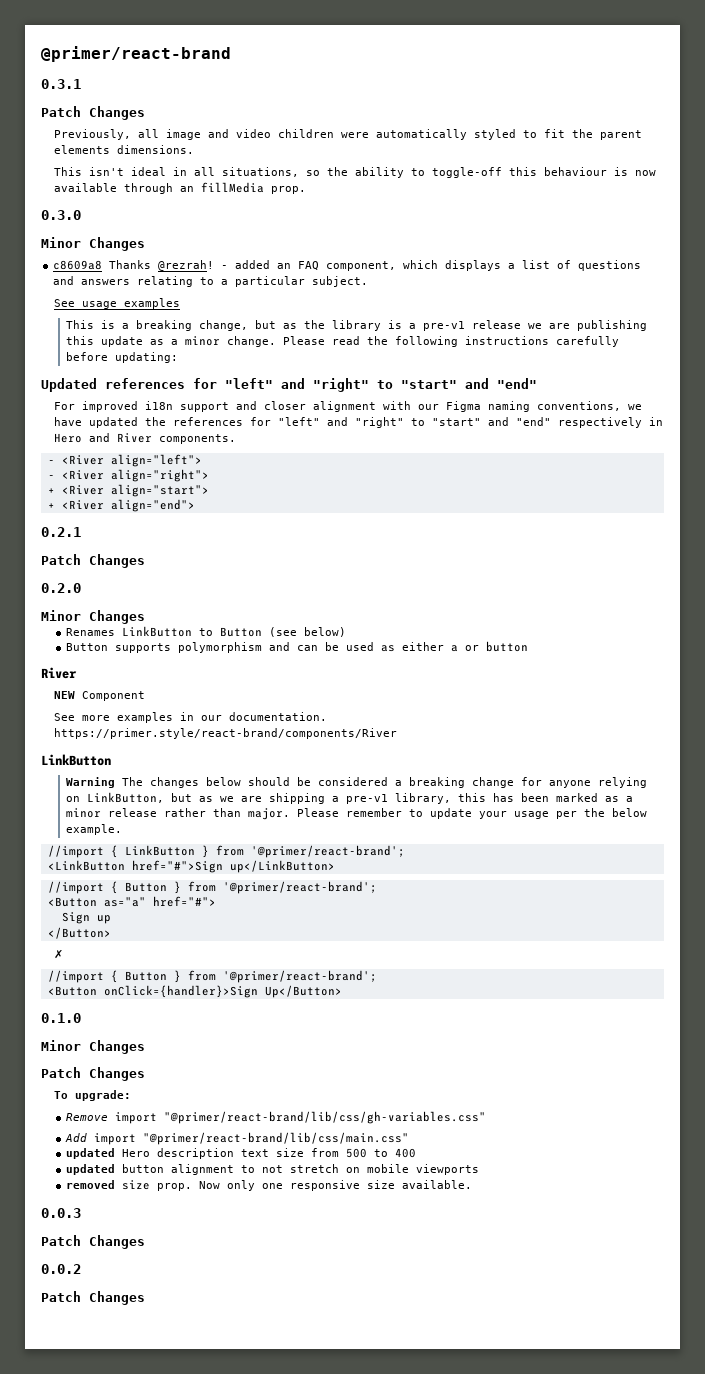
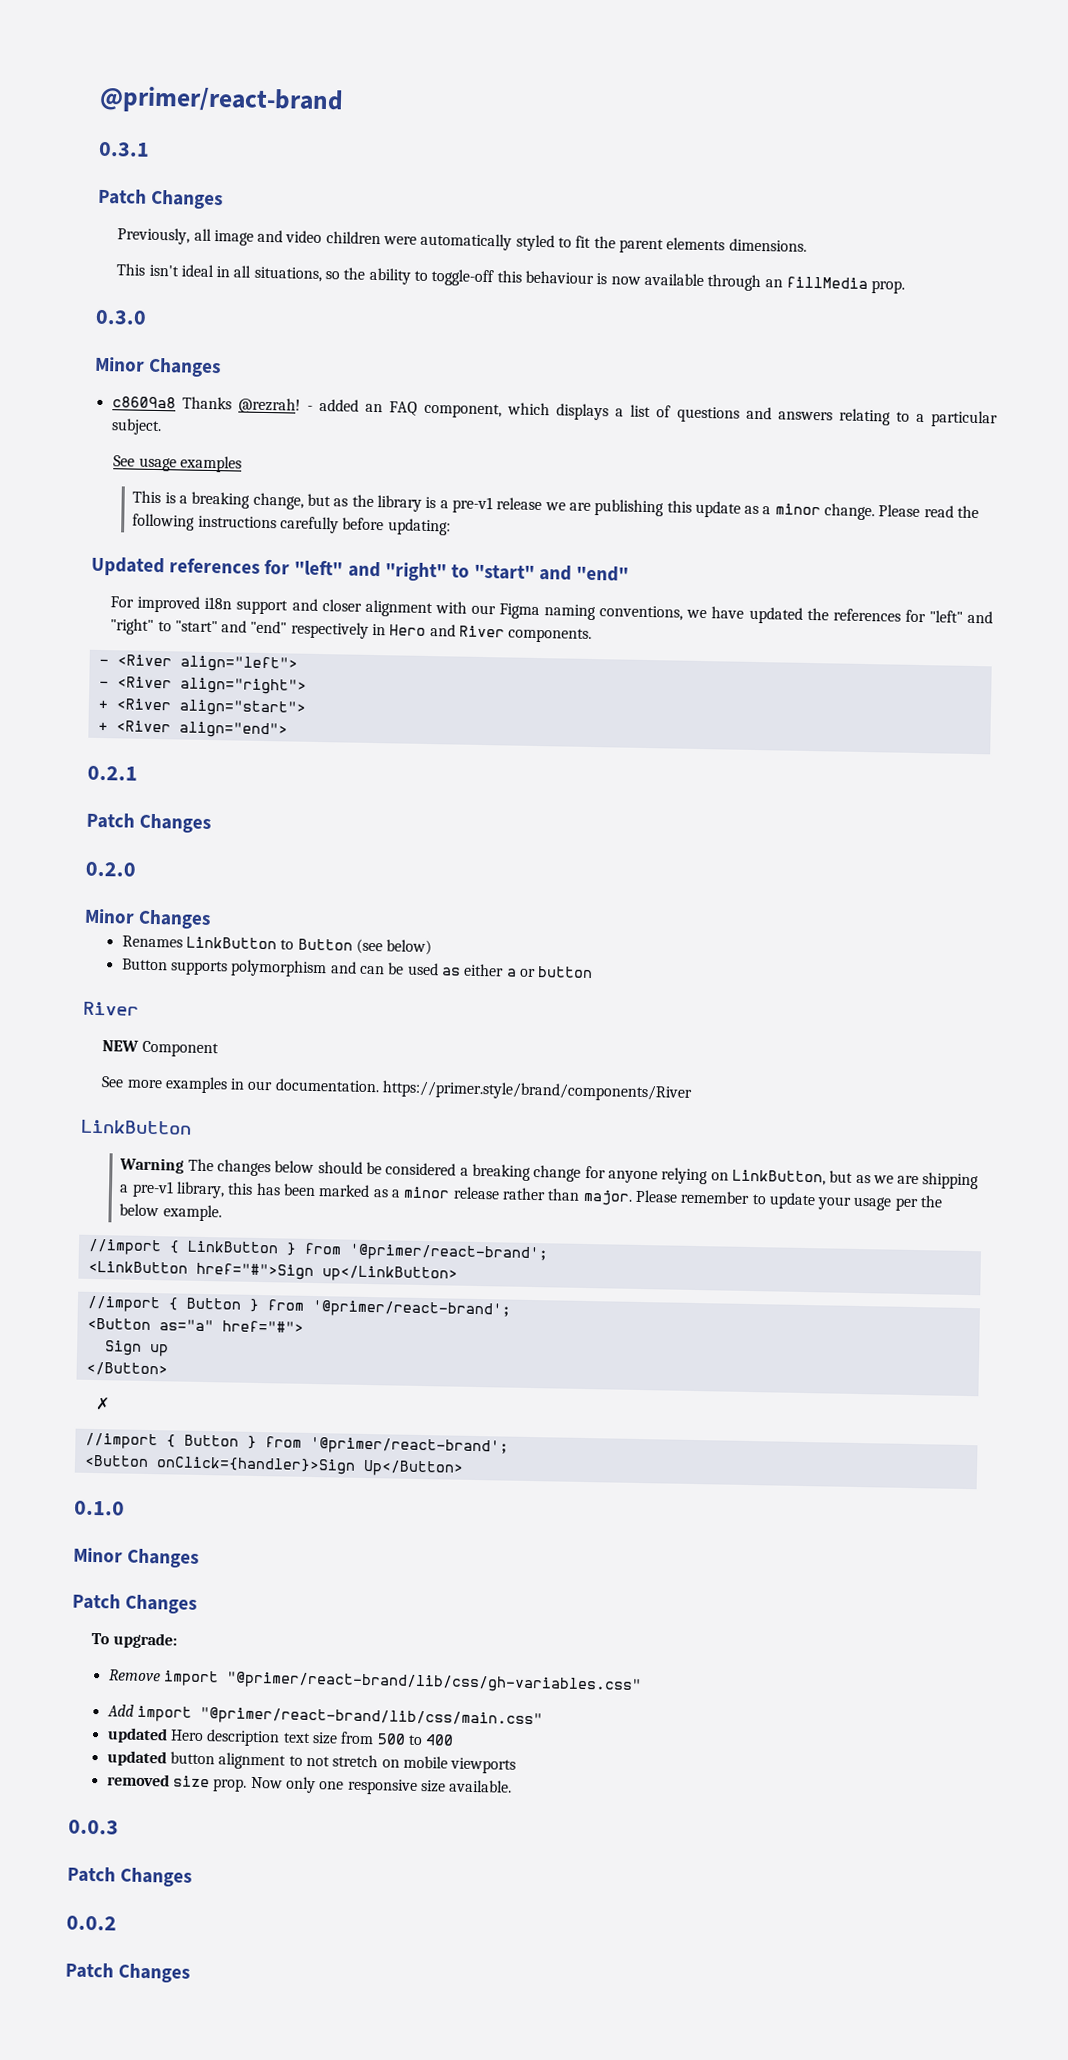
[53,728,397,739] https://primer.style/react-brand/components/River -> [382,1080,694,1102] https://primer.style/brand/components/River

